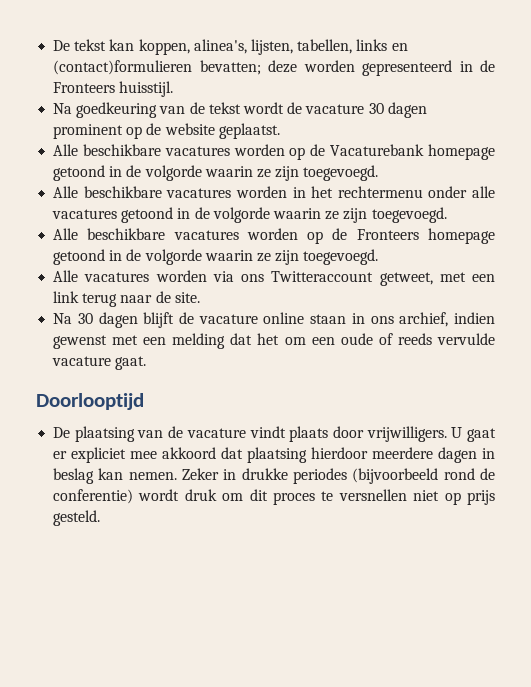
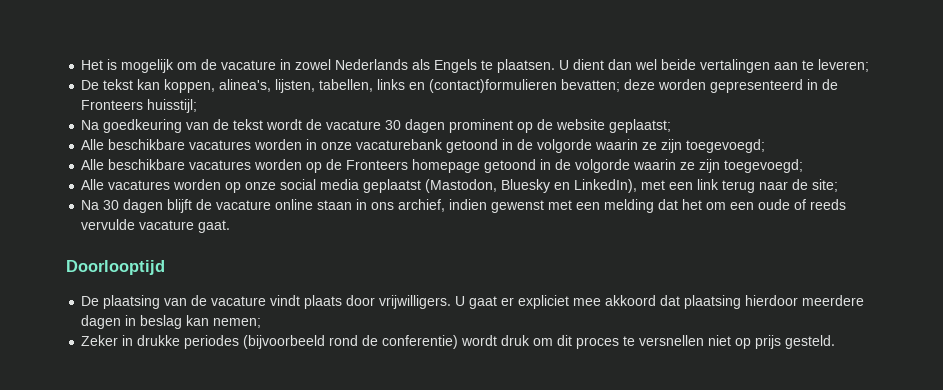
(53, 45) none -> [81,59,870,73] Het is mogelijk om de vacature in zowel Nederlands als Engels te plaatsen. U dient dan wel beide vertalingen aan te leveren; //
[119,81,174,97] huisstijl. -> [147,99,198,113] huisstijl;
[218,123,280,139] [53,144,496,160] [53,165,379,181] [53,186,495,198] [52,207,447,223] geplaatst. // Alle beschikbare vacatures worden op de Vacaturebank homepage getoond in de volgorde waarin ze zijn toegevoegd. // Alle beschikbare vacatures worden in het rechtermenu onder alle vacatures getoond in de volgorde waarin ze zijn toegevoegd. -> [609,119,672,133] [81,139,766,153] geplaatst; // Alle beschikbare vacatures worden in onze vacaturebank getoond in de volgorde waarin ze zijn toegevoegd;
[303,249,379,265] toegevoegd. -> [724,159,804,173] toegevoegd;
[212,271,433,286] via ons Twitteraccount getweet, -> [225,179,638,193] op onze social media geplaatst (Mastodon, Bluesky en LinkedIn),
[174,292,200,303] site. -> [812,179,839,192] site;
[128,472,177,480] nemen. -> [213,318,262,328] nemen; //

